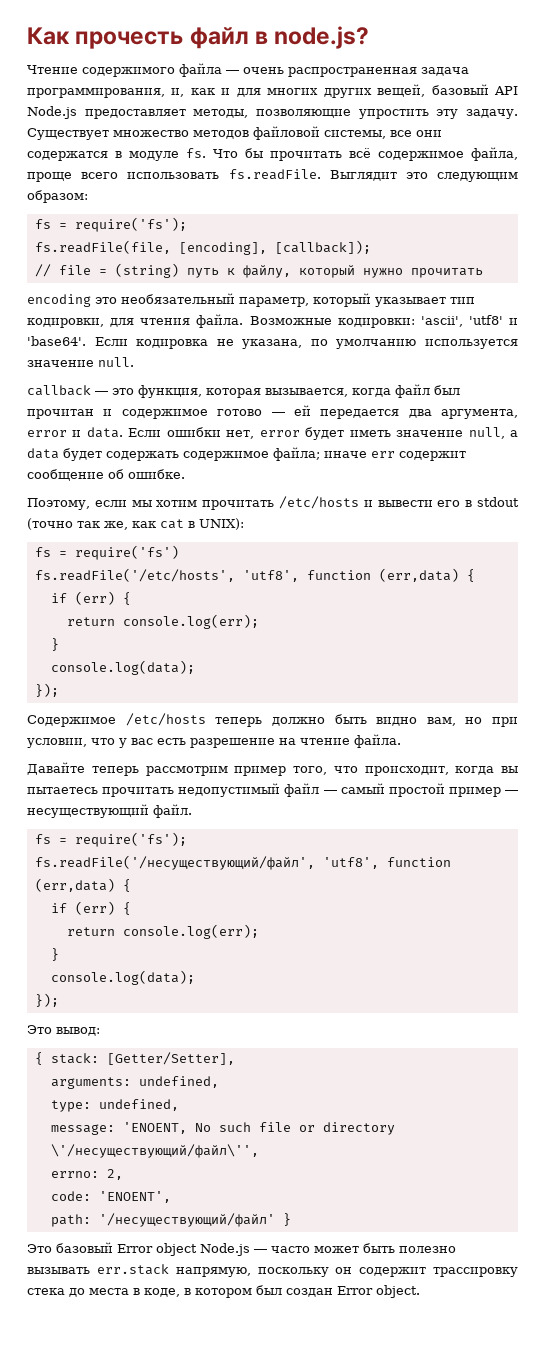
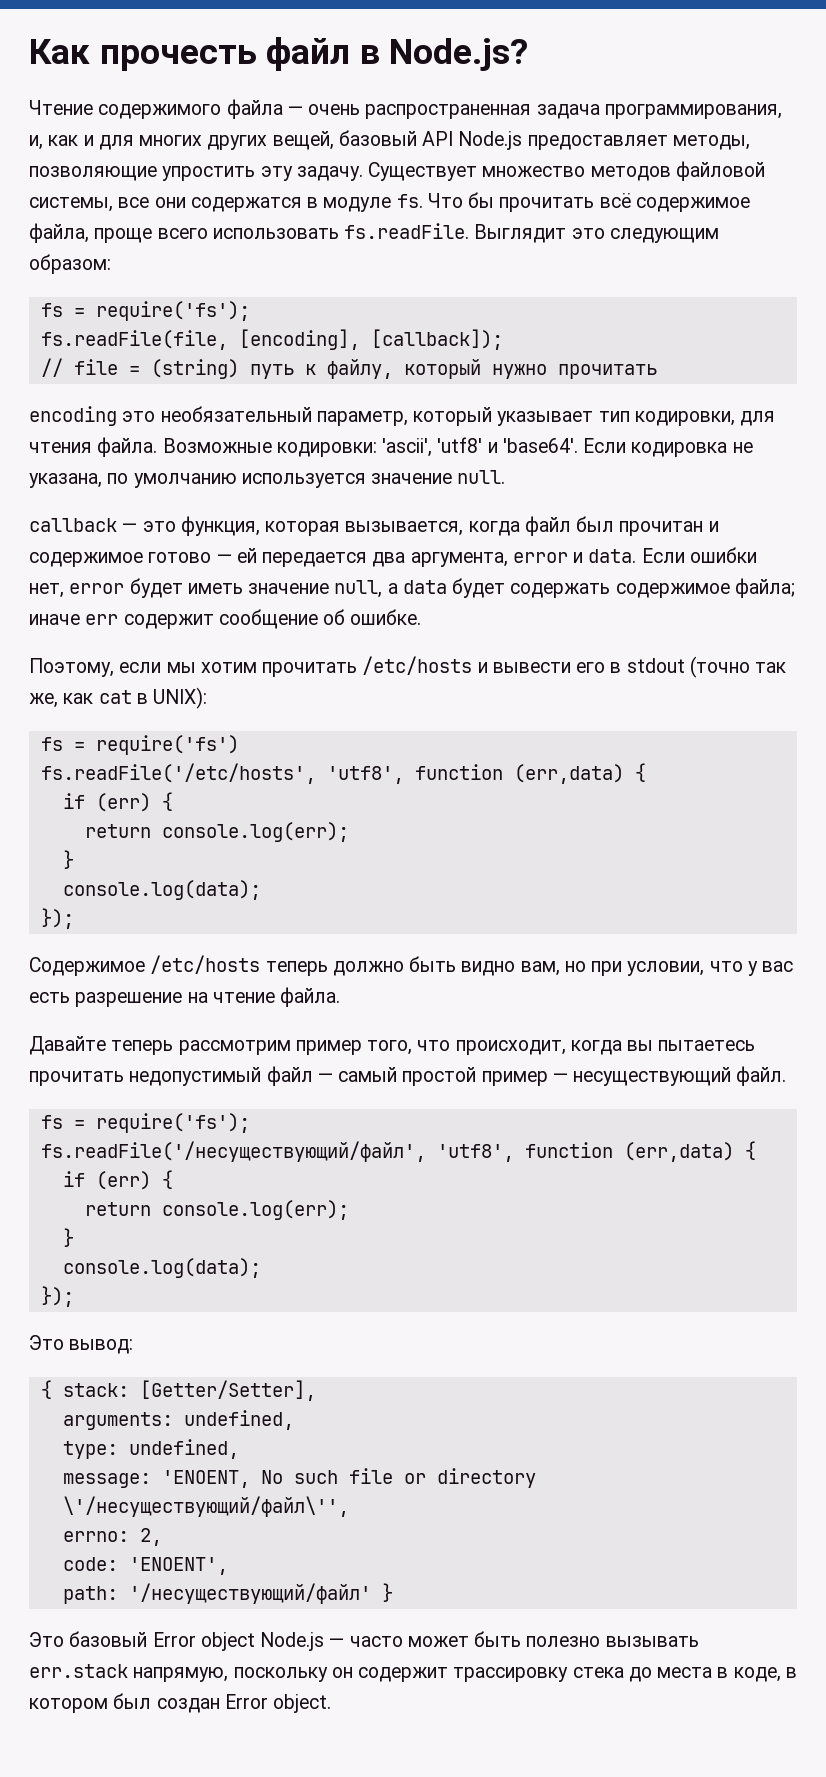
[274,26,370,49] node.js? -> [389,38,529,71] Node.js?

